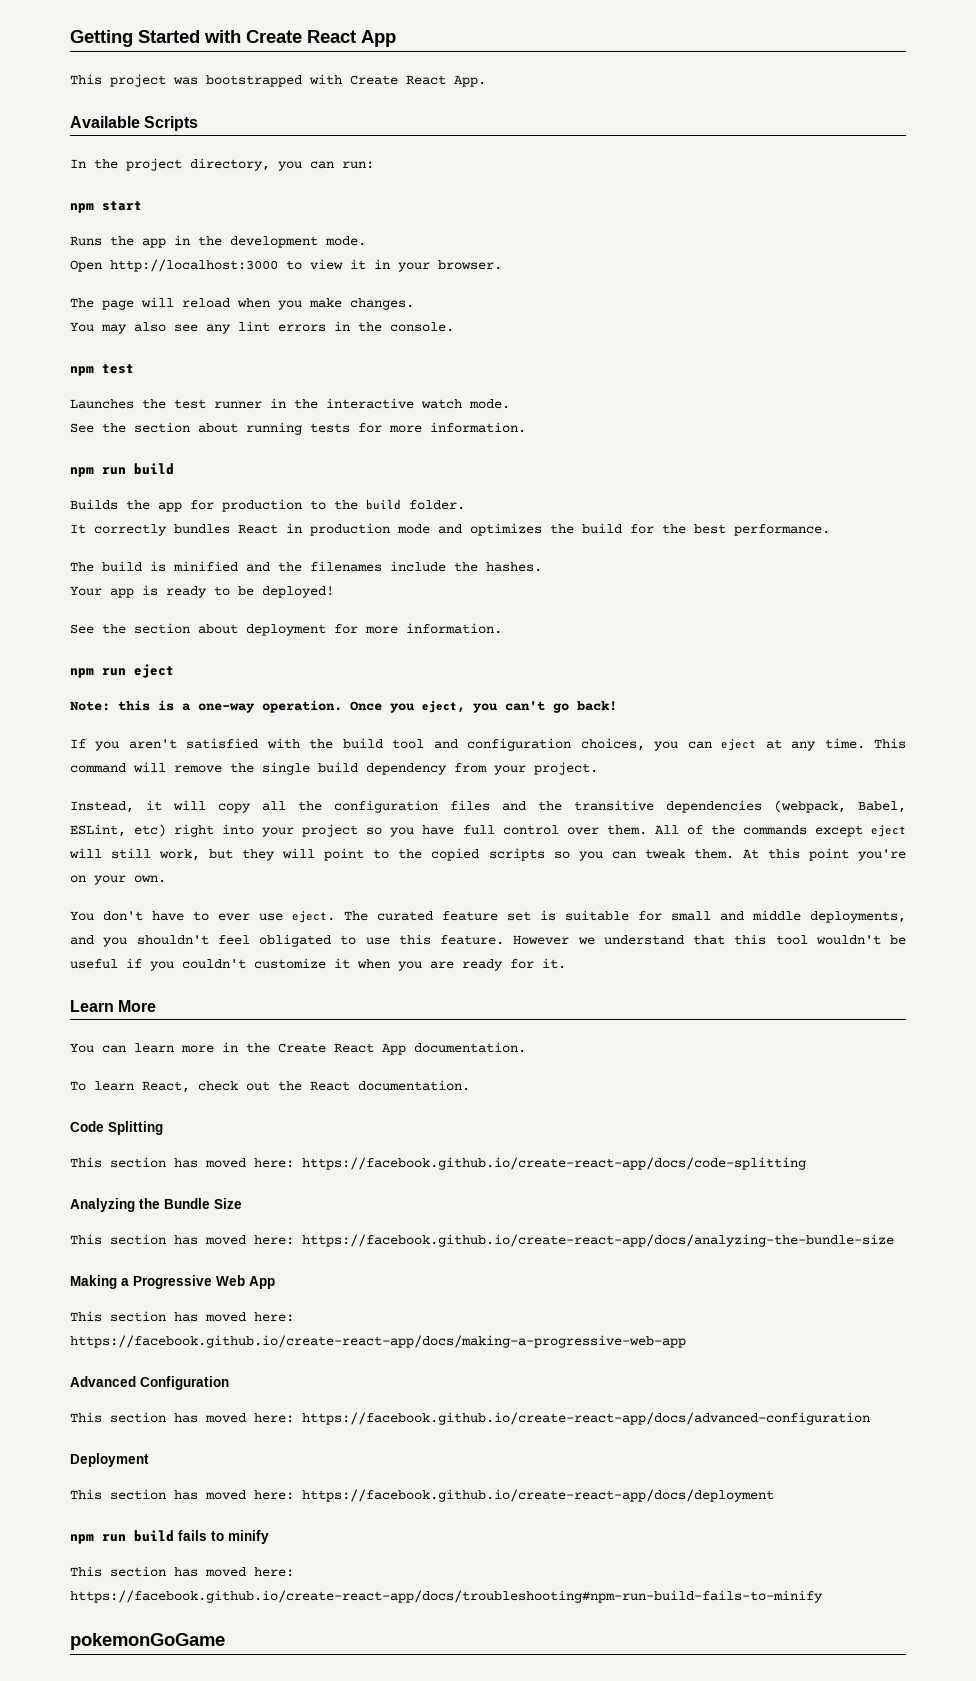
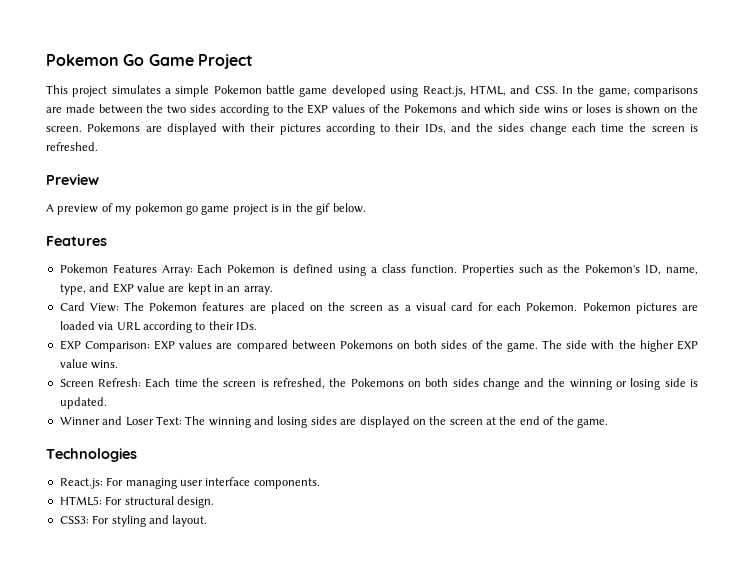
[70,30,396,47] [70,74,486,87] [70,116,199,131] [70,158,374,171] [70,201,142,213] [70,235,366,248] [70,259,502,272] [70,297,414,310] [70,321,454,334] [70,364,134,376] [70,398,510,409] [70,422,526,435] [70,463,174,477] [70,499,465,512] [70,523,830,536] [70,561,542,572] [70,585,334,598] [70,623,502,636] [70,664,174,678] [70,700,617,713] [70,738,907,751] [70,762,598,775] [70,800,906,813] [70,824,906,837] [69,848,907,861] [70,875,166,885] [70,910,906,923] [70,934,906,947] [70,958,566,971] [70,1000,157,1012] [70,1042,526,1055] [70,1080,470,1093] [70,1121,163,1135] [70,1157,806,1170] [70,1198,242,1212] [70,1234,894,1247] [70,1275,275,1289] [70,1311,294,1322] [70,1335,686,1348] [70,1376,229,1390] [70,1412,870,1425] [70,1453,149,1467] [70,1489,774,1502] [70,1530,269,1544] [70,1566,294,1577] [70,1590,823,1603] [70,1633,225,1650] Getting Started with Create React App // This project was bootstrapped with Create React App. // Available Scripts // In the project directory, you can run: // npm start // Runs the app in the development mode. // Open http://localhost:3000 to view it in your browser. // The page will reload when you make changes. // You may also see any lint errors in the console. // npm test // Launches the test runner in the interactive watch mode. // See the section about running tests for more information. // npm run build // Builds the app for production to the build folder. // It correctly bundles React in production mode and optimizes the build for the best performance. // The build is minified and the filenames include the hashes. // Your app is ready to be deployed! // See the section about deployment for more information. // npm run eject // Note: this is a one-way operation. Once you eject, you can't go back! // If you aren't satisfied with the build tool and configuration choices, you can eject at any time. This command will remove the single build dependency from your project. // Instead, it will copy all the configuration files and the transitive dependencies (webpack, Babel, ESLint, etc) right into your project so you have full control over them. All of the commands except eject will still work, but they will point to the copied scripts so you can tweak them. At this point you're on your own. // You don't have to ever use eject. The curated feature set is suitable for small and middle deployments, and you shouldn't feel obligated to use this feature. However we understand that this tool wouldn't be useful if you couldn't customize it when you are ready for it. // Learn More // You can learn more in the Create React App documentation. // To learn React, check out the React documentation. // Code Splitting // This section has moved here: https://facebook.github.io/create-react-app/docs/code-splitting // Analyzing the Bundle Size // This section has moved here: https://facebook.github.io/create-react-app/docs/analyzing-the-bundle-size // Making a Progressive Web App // This section has moved here: https://facebook.github.io/create-react-app/docs/making-a-progressive-web-app // Advanced Configuration // This section has moved here: https://facebook.github.io/create-react-app/docs/advanced-configuration // Deployment // This section has moved here: https://facebook.github.io/create-react-app/docs/deployment // npm run build fails to minify // This section has moved here: https://facebook.github.io/create-react-app/docs/troubleshooting#npm-run-build-fails-to-minify // pokemonGoGame -> [46,54,253,69] [46,85,699,97] [46,104,699,116] [46,123,698,135] [46,142,98,151] [46,174,99,185] [46,203,366,215] [46,236,107,246] [59,264,698,276] [59,283,273,295] [59,302,699,314] [59,321,257,333] [59,340,699,352] [59,359,119,369] [59,378,698,390] [59,397,107,409] [59,416,608,428] [46,448,137,462] [59,477,320,489] [59,496,214,508] [59,515,208,527] Pokemon Go Game Project // This project simulates a simple Pokemon battle game developed using React.js, HTML, and CSS. In the game, comparisons are made between the two sides according to the EXP values of the Pokemons and which side wins or loses is shown on the screen. Pokemons are displayed with their pictures according to their IDs, and the sides change each time the screen is refreshed. // Preview // A preview of my pokemon go game project is in the gif below. // Features // Pokemon Features Array: Each Pokemon is defined using a class function. Properties such as the Pokemon's ID, name, type, and EXP value are kept in an array. // Card View: The Pokemon features are placed on the screen as a visual card for each Pokemon. Pokemon pictures are loaded via URL according to their IDs. // EXP Comparison: EXP values are compared between Pokemons on both sides of the game. The side with the higher EXP value wins. // Screen Refresh: Each time the screen is refreshed, the Pokemons on both sides change and the winning or losing side is updated. // Winner and Loser Text: The winning and losing sides are displayed on the screen at the end of the game. // Technologies // React.js: For managing user interface components. // HTML5: For structural design. // CSS3: For styling and layout.

